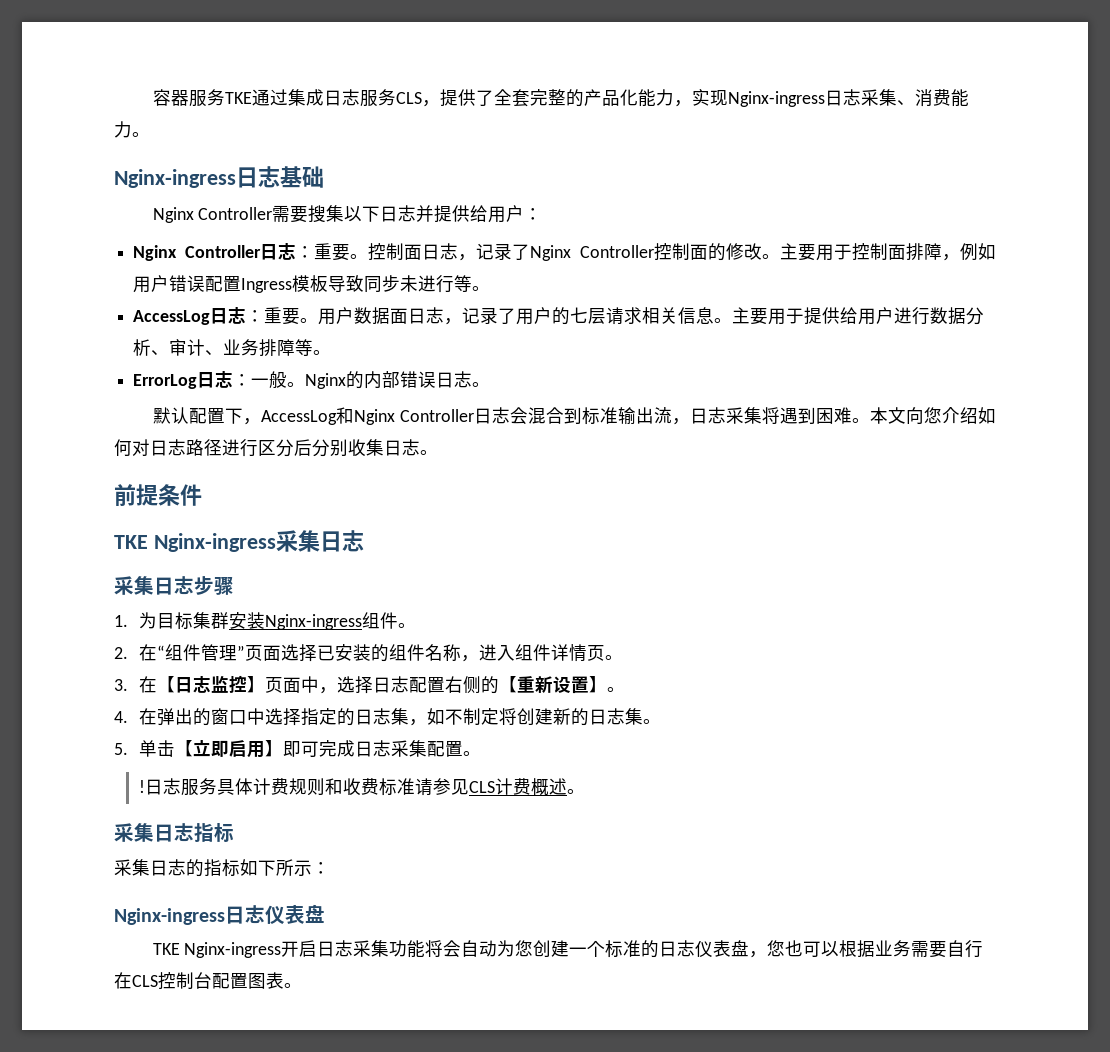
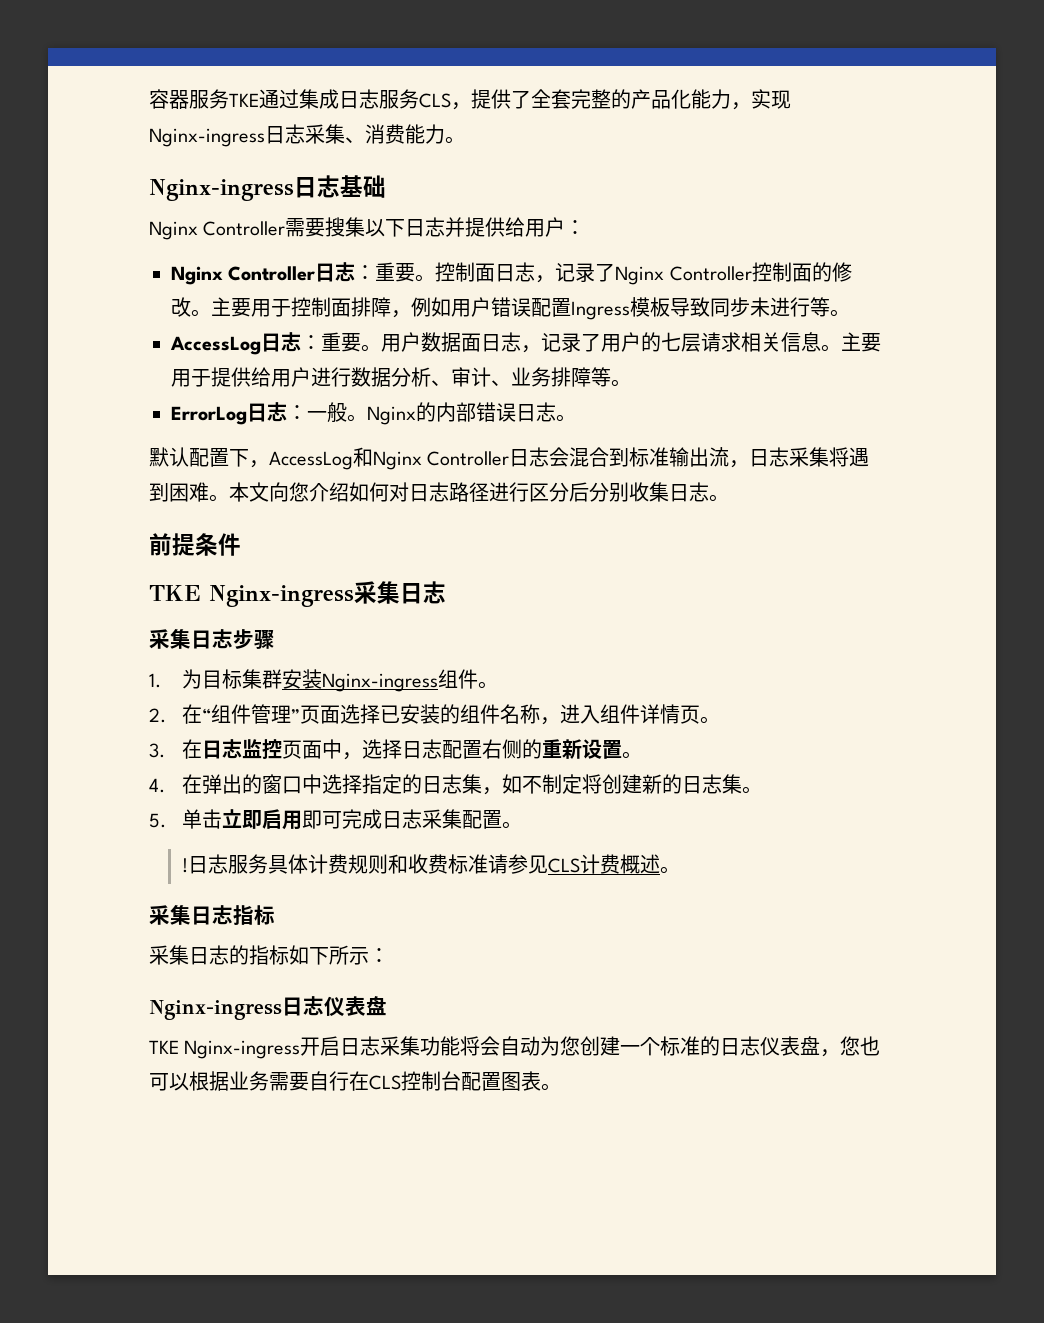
[156,676,175,693] 【 -> (202, 749) none
[246,676,265,693] 】 -> (282, 749) none
[498,676,517,693] 【 -> (542, 749) none
[588,676,607,693] 】 -> (622, 749) none
[174,740,193,757] 【 -> (222, 819) none
[264,740,283,757] 】 -> (302, 820) none

